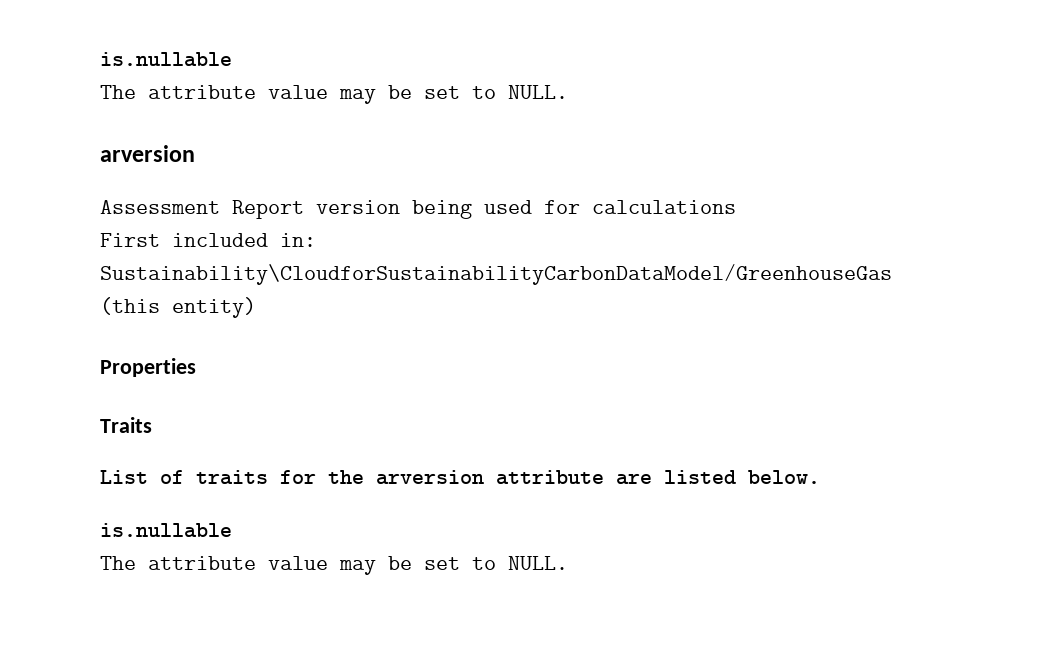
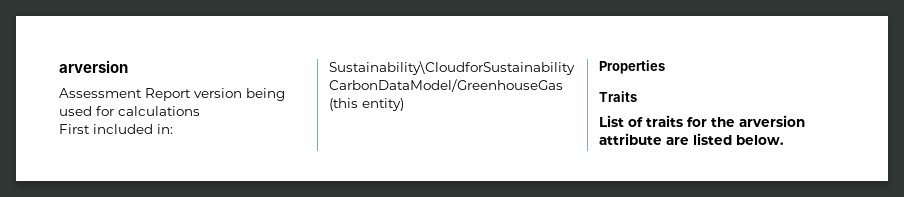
[100,52,232,67] [100,85,568,104] is.nullable // The attribute value may be set to NULL. // -> (59, 66) none
[100,523,232,538] [100,556,568,575] // is.nullable // The attribute value may be set to NULL. -> (784, 140) none

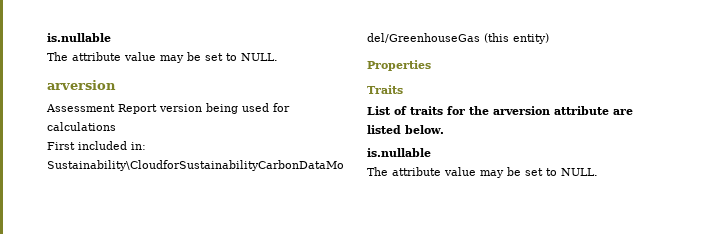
(59, 66) none -> [47,33,111,42] [47,52,278,63] is.nullable // The attribute value may be set to NULL. //
(784, 140) none -> [367,148,431,157] [367,167,598,178] // is.nullable // The attribute value may be set to NULL.

